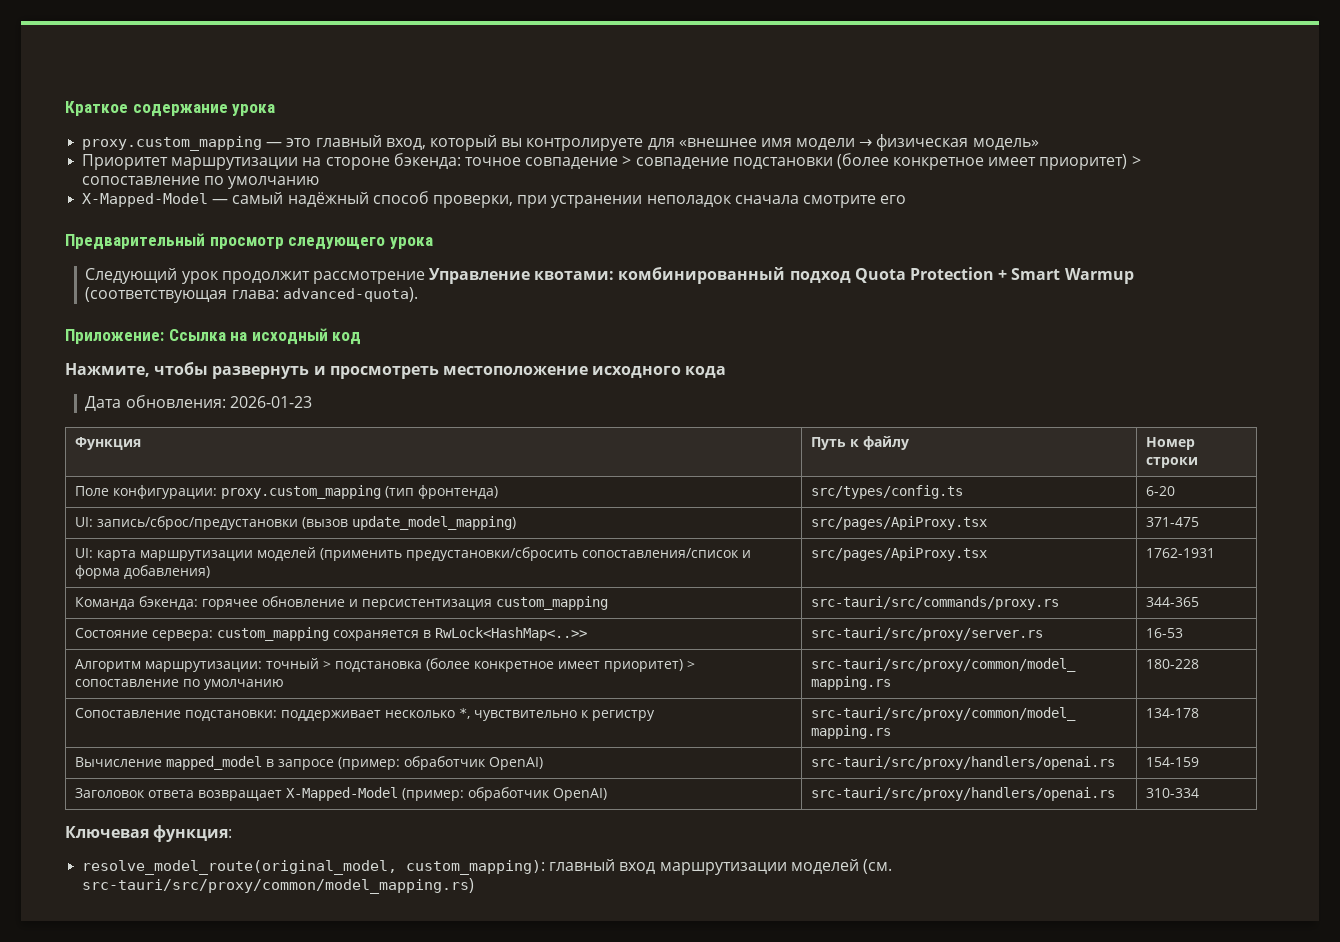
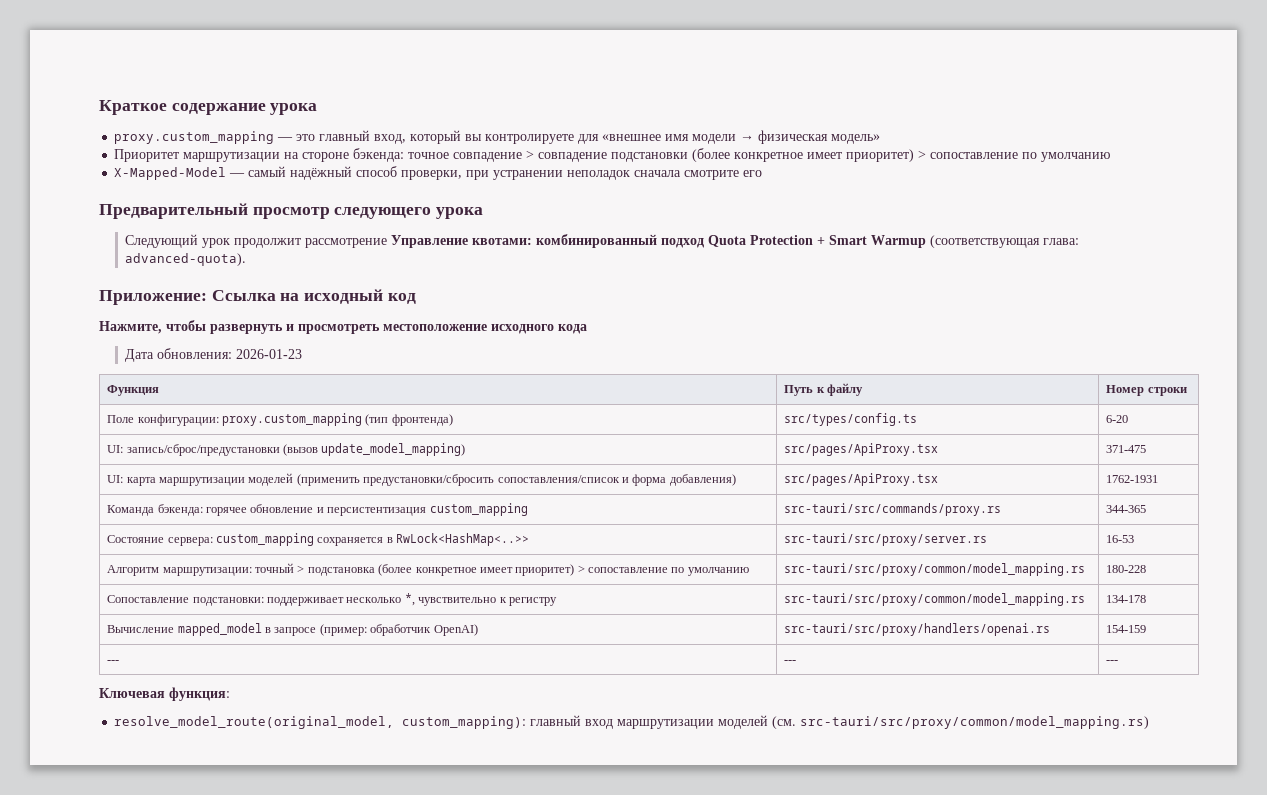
[74,787,607,801] [810,787,1115,801] [1145,788,1199,798] Заголовок ответа возвращает X-Mapped-Model (пример: обработчик OpenAI) | src-tauri/src/proxy/handlers/openai.rs | 310-334 -> [107,660,120,663] [784,660,797,663] [1106,660,1119,663] --- | --- | ---

